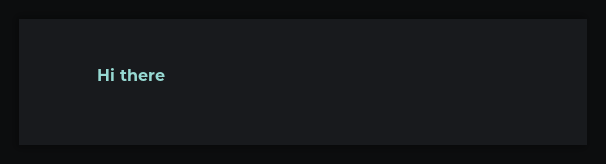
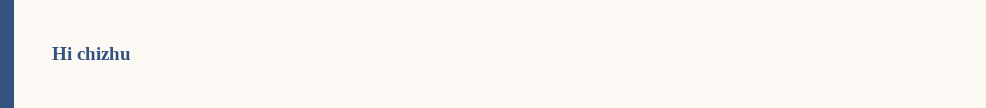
[120,69,165,81] there -> [77,47,132,60] chizhu

